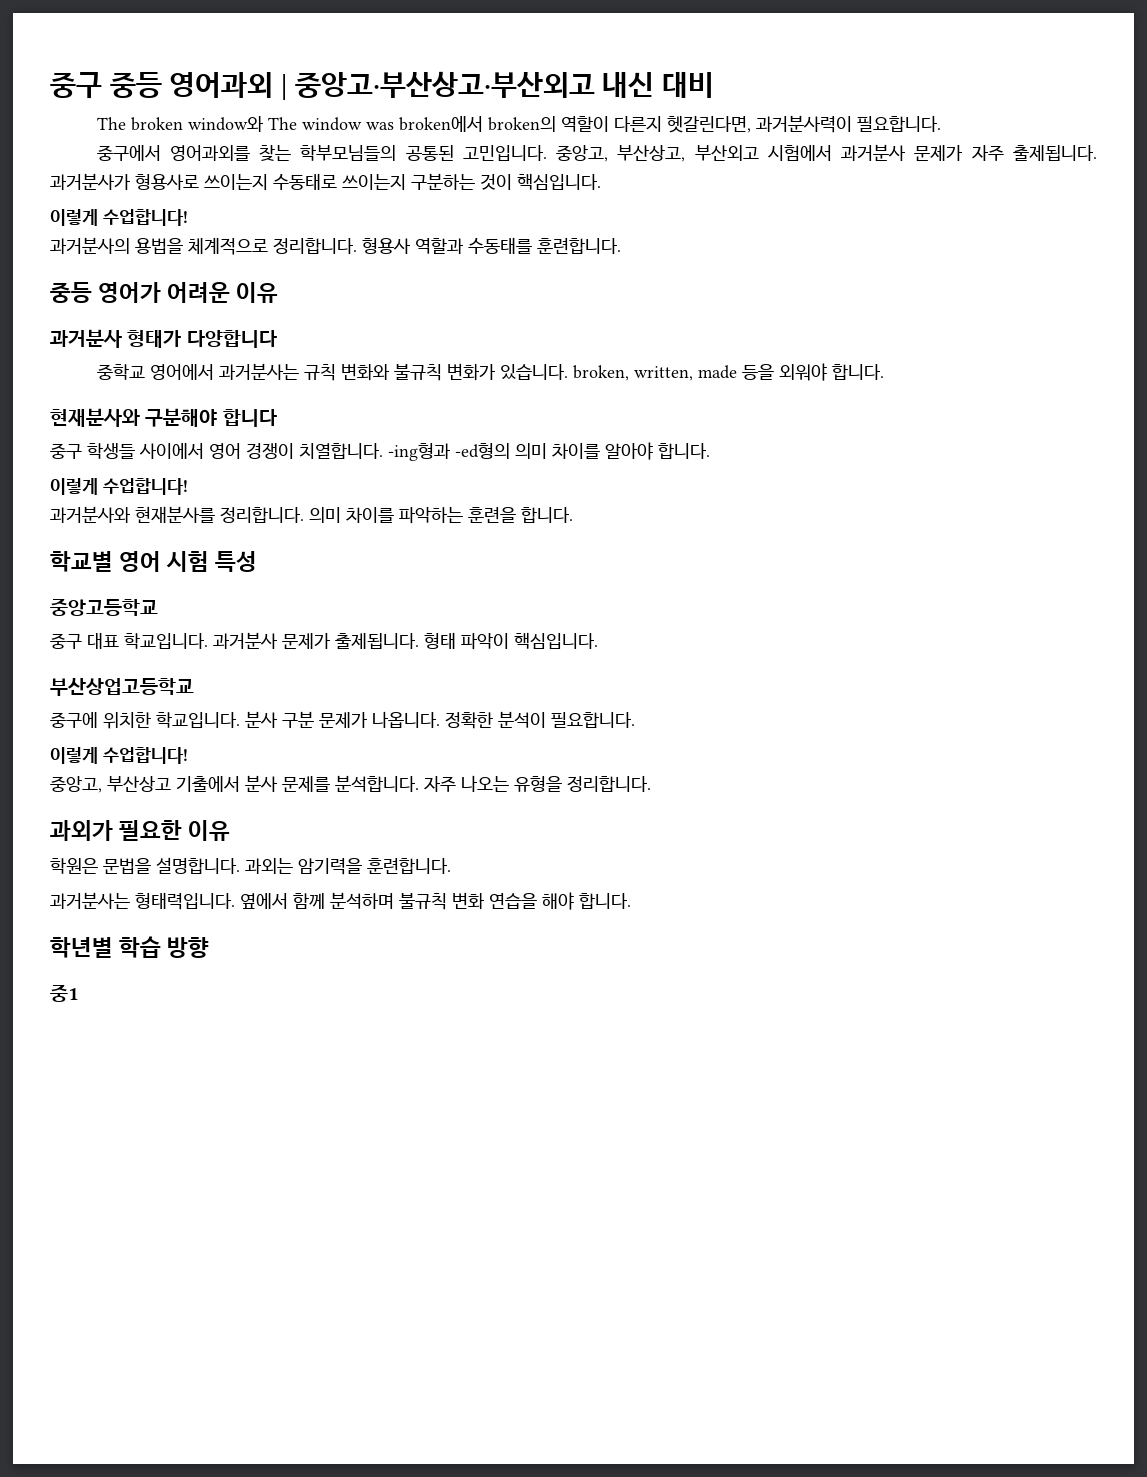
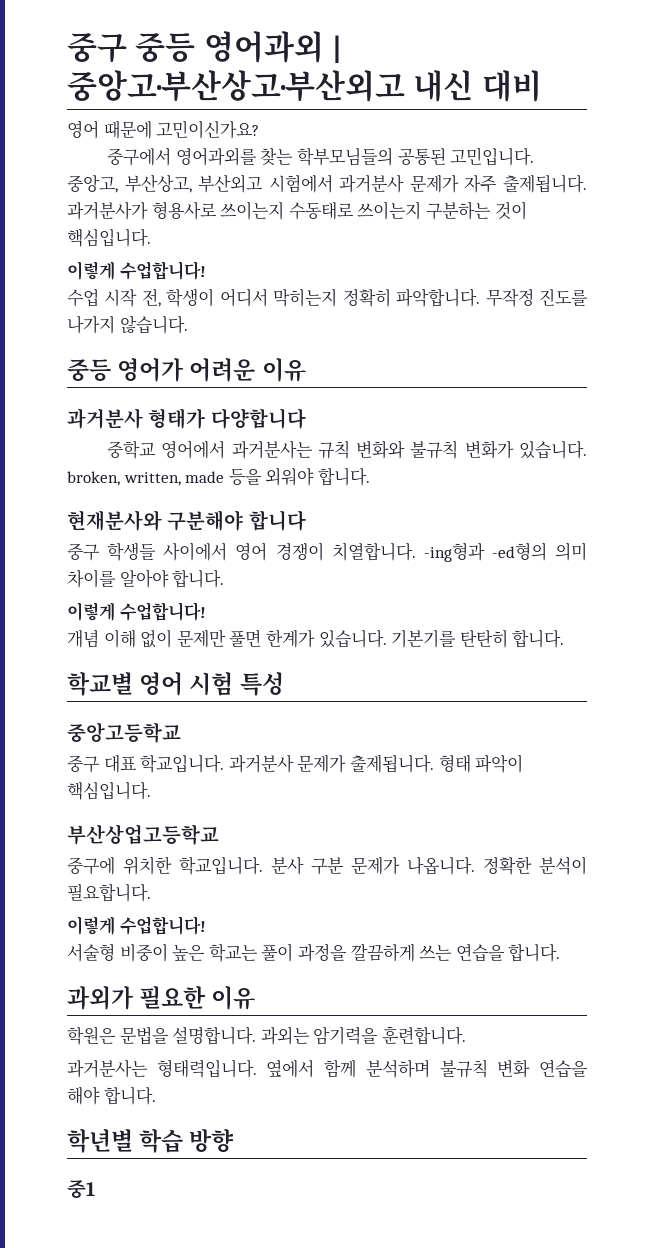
[96,115,941,133] The broken window와 The window was broken에서 broken의 역할이 다른지 헷갈린다면, 과거분사력이 필요합니다. -> [67,120,260,139] 영어 때문에 고민이신가요?
[50,237,621,255] 과거분사의 용법을 체계적으로 정리합니다. 형용사 역할과 수동태를 훈련합니다. -> [67,288,588,307] [67,315,188,334] 수업 시작 전, 학생이 어디서 막히는지 정확히 파악합니다. 무작정 진도를 나가지 않습니다.
[50,506,516,524] 과거분사와 현재분사를 정리합니다. 의미 차이를 파악하는 훈련을 -> [67,629,508,648] 개념 이해 없이 문제만 풀면 한계가 있습니다. 기본기를 탄탄히
[50,775,651,793] 중앙고, 부산상고 기출에서 분사 문제를 분석합니다. 자주 나오는 유형을 정리합니다. -> [67,943,561,962] 서술형 비중이 높은 학교는 풀이 과정을 깔끔하게 쓰는 연습을 합니다.

